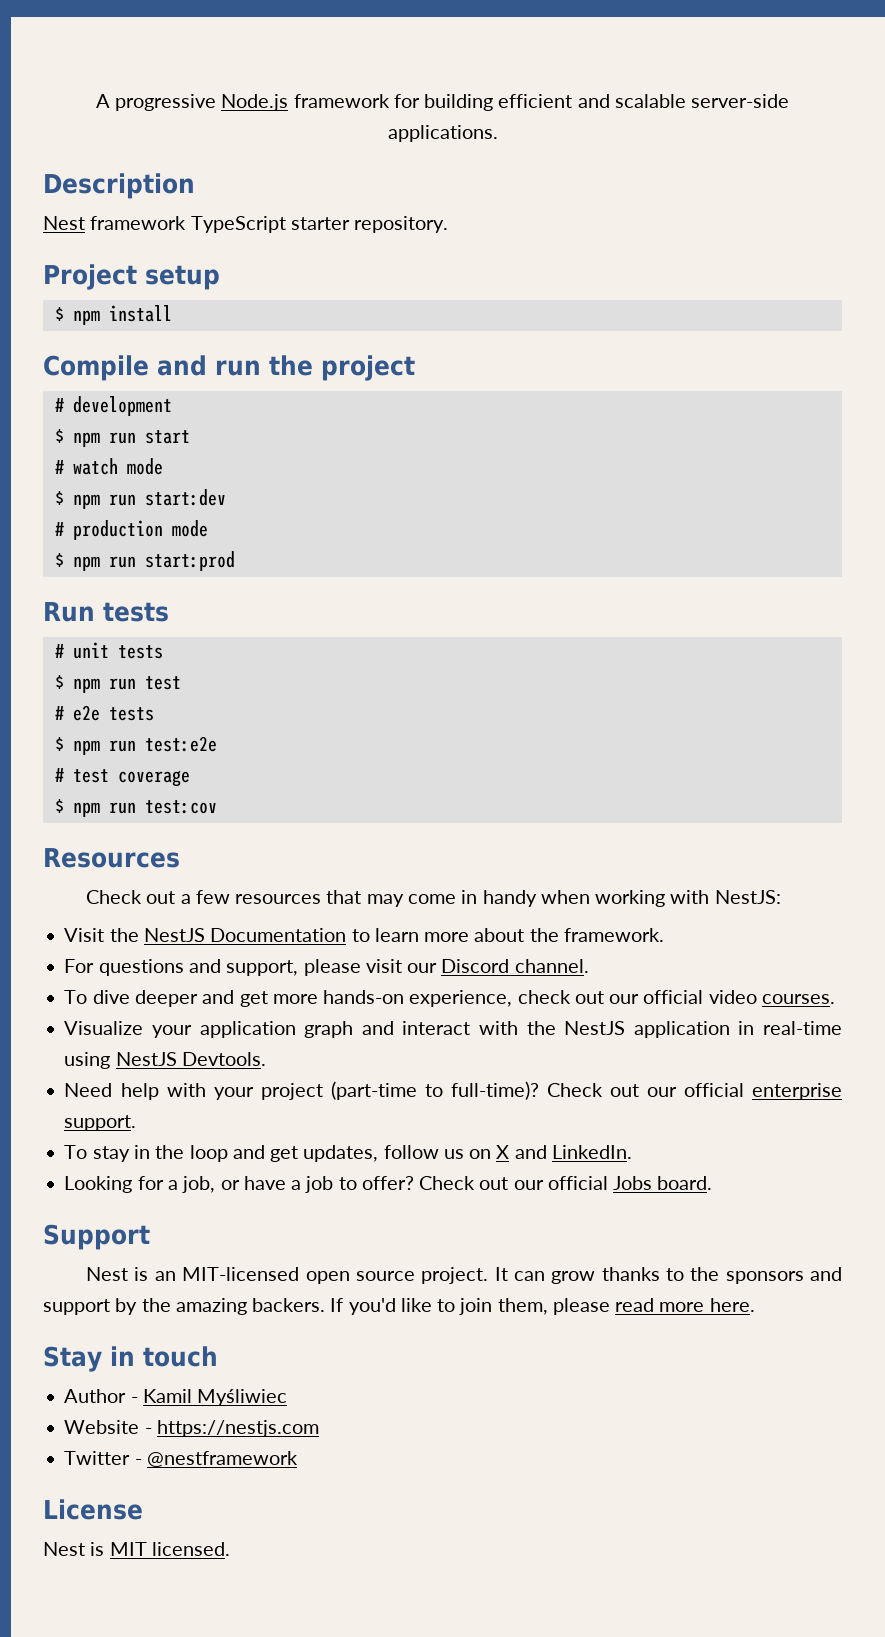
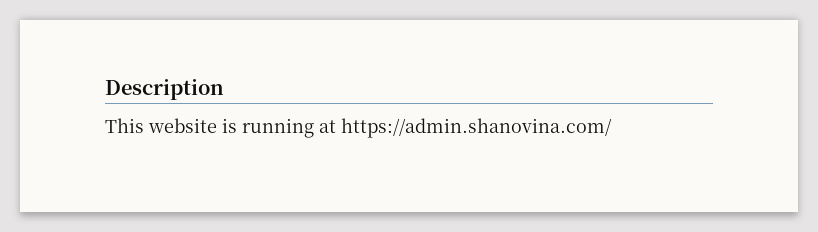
[95,94,790,111] [387,125,498,142] [43,173,195,199] [43,216,449,233] [43,264,220,290] [54,305,172,325] [43,355,415,381] [54,396,172,416] [54,429,190,447] [54,458,163,475] [54,489,226,509] [54,520,208,540] [54,551,235,571] [43,602,169,622] [54,642,163,659] [54,675,181,693] [54,705,154,721] [54,736,217,755] [54,768,190,787] [54,799,217,817] [43,848,180,868] [86,890,781,907] [64,928,664,942] [64,959,589,976] [64,990,835,1007] [64,1021,843,1038] [64,1052,266,1069] [64,1081,842,1100] [64,1115,137,1131] [64,1145,632,1162] [64,1176,713,1193] [43,1224,150,1250] [86,1267,842,1284] [43,1298,755,1315] [43,1346,218,1372] [64,1389,288,1406] [64,1420,319,1437] [64,1451,298,1467] [43,1499,143,1520] [43,1542,230,1556] A progressive Node.js framework for building efficient and scalable server-side applications. // Description // Nest framework TypeScript starter repository. // Project setup // $ npm install // Compile and run the project // # development // $ npm run start // # watch mode // $ npm run start:dev // # production mode // $ npm run start:prod // Run tests // # unit tests // $ npm run test // # e2e tests // $ npm run test:e2e // # test coverage // $ npm run test:cov // Resources // Check out a few resources that may come in handy when working with NestJS: // Visit the NestJS Documentation to learn more about the framework. // For questions and support, please visit our Discord channel. // To dive deeper and get more hands-on experience, check out our official video courses. // Visualize your application graph and interact with the NestJS application in real-time using NestJS Devtools. // Need help with your project (part-time to full-time)? Check out our official enterprise support. // To stay in the loop and get updates, follow us on X and LinkedIn. // Looking for a job, or have a job to offer? Check out our official Jobs board. // Support // Nest is an MIT-licensed open source project. It can grow thanks to the sponsors and support by the amazing backers. If you'd like to join them, please read more here. // Stay in touch // Author - Kamil Myśliwiec // Website - https://nestjs.com // Twitter - @nestframework // License // Nest is MIT licensed. -> [105,79,224,100] [105,118,612,138] Description // This website is running at https://admin.shanovina.com/

